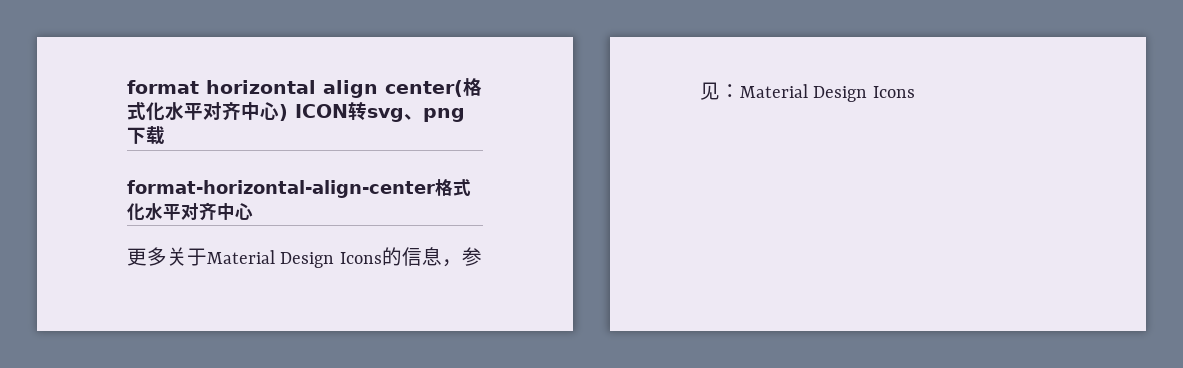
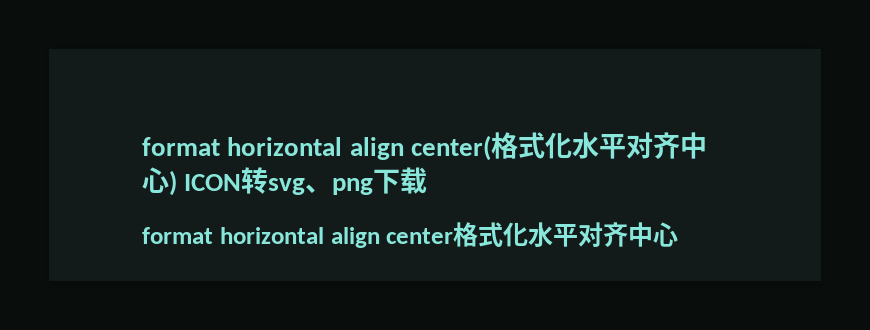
[127,179,471,198] [127,202,253,221] [127,247,482,268] [700,82,915,102] format-horizontal-align-center格式化水平对齐中心 // 更多关于Material Design Icons的信息，参见：Material Design Icons -> [142,222,679,248] format horizontal align center格式化水平对齐中心

